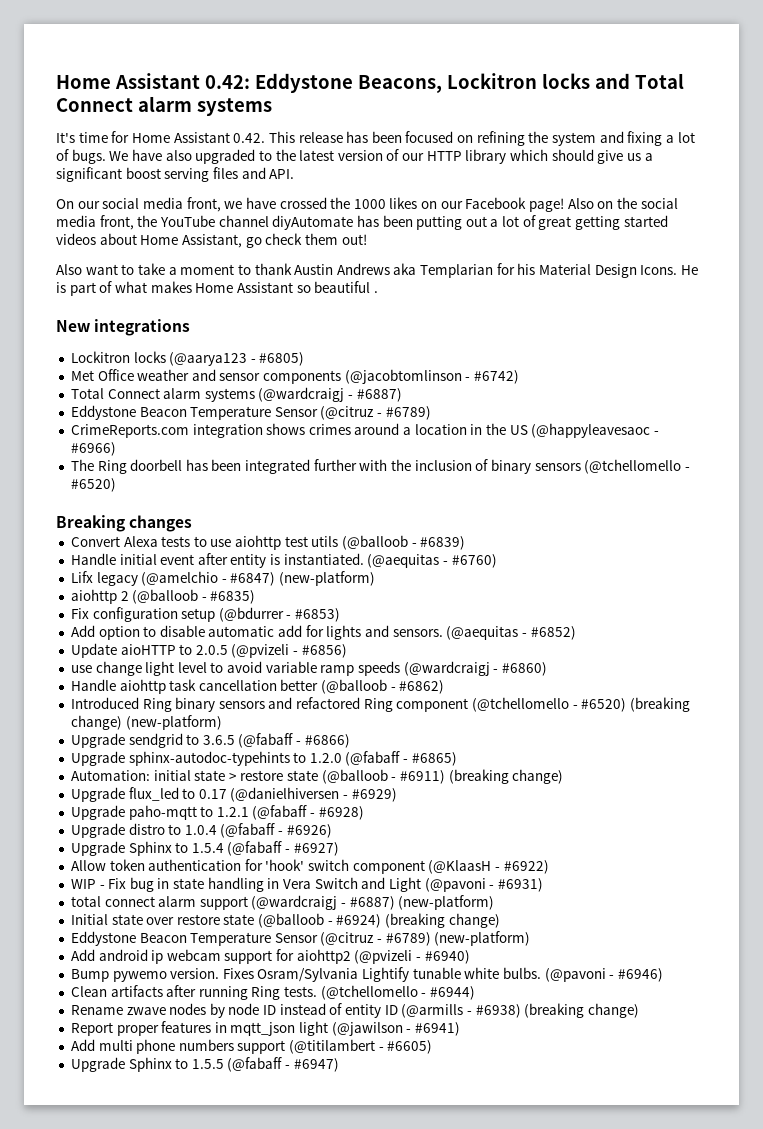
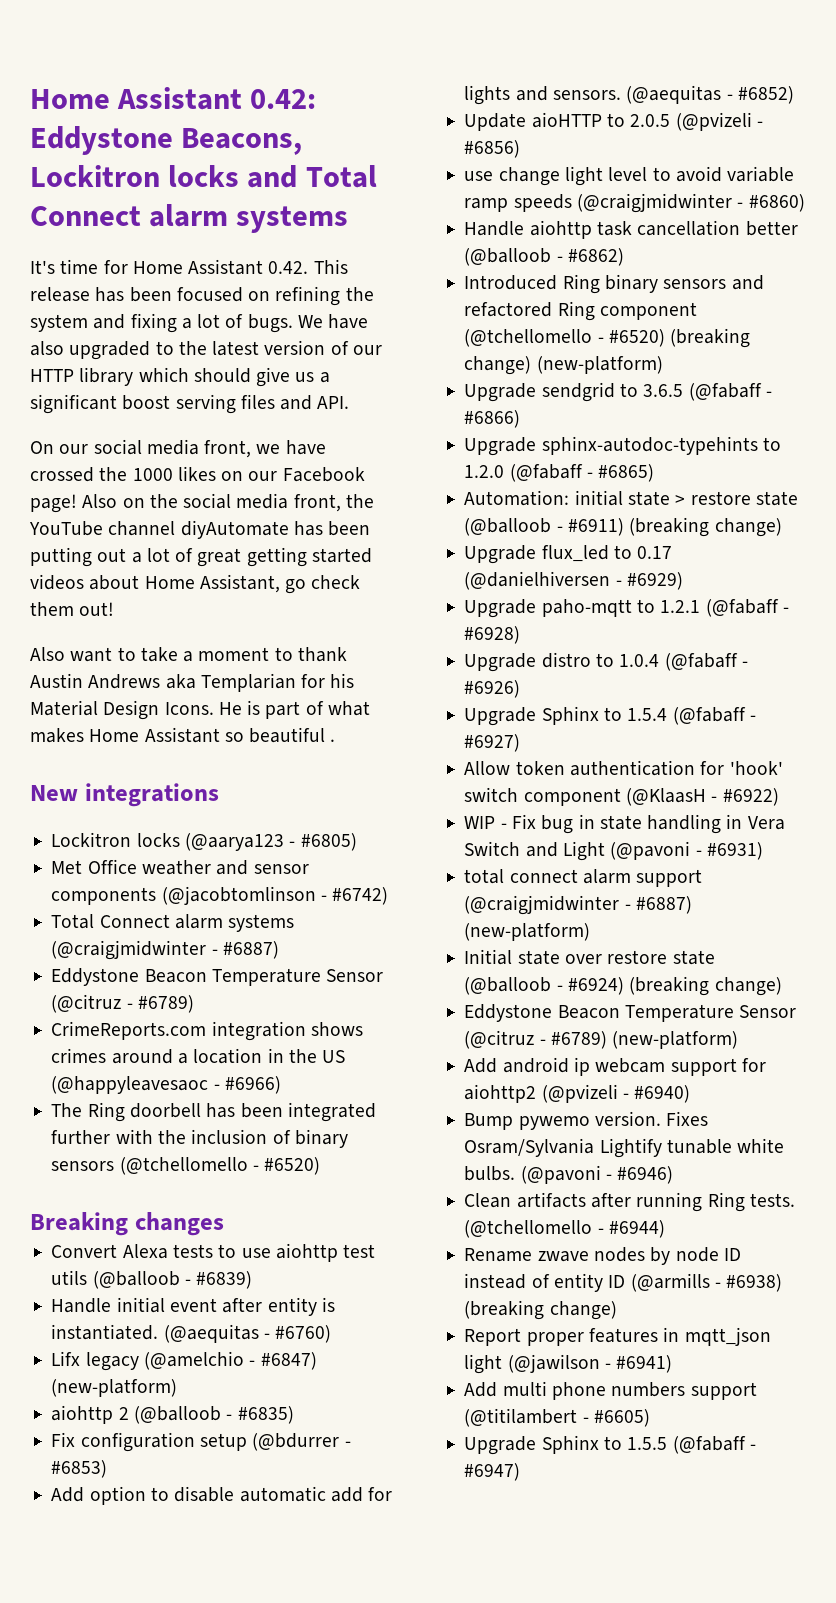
[258,387,345,402] (@wardcraigj -> [51,940,207,960] (@craigjmidwinter
[403,661,490,676] (@wardcraigj -> [576,193,732,213] (@craigjmidwinter
[251,895,338,910] (@wardcraigj -> [464,895,620,915] (@craigjmidwinter

